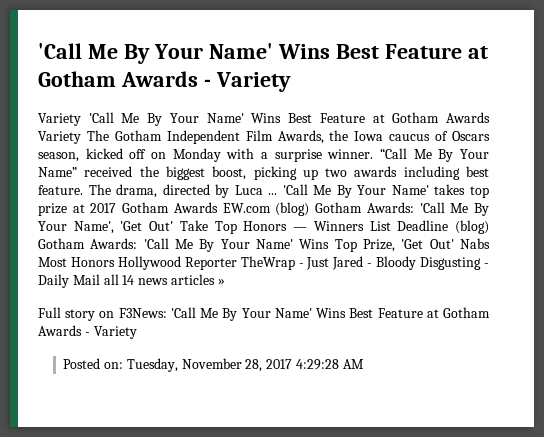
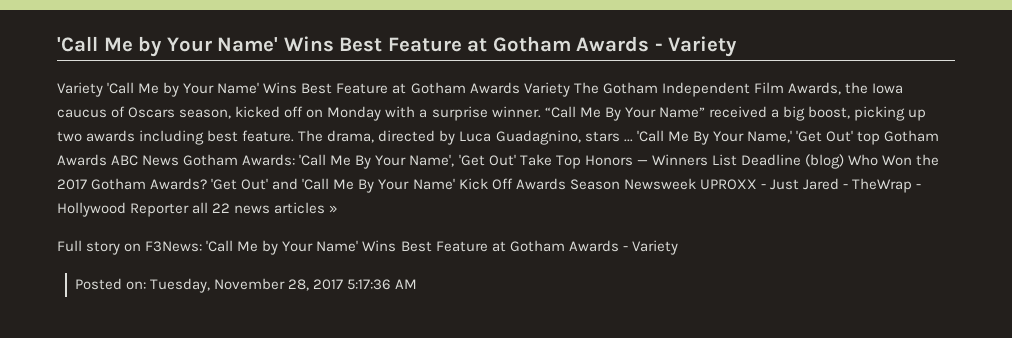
[38,43,150,64] 'Call Me By -> [57,36,163,57] 'Call Me by
[147,113,163,126] By -> [163,82,180,97] by
[139,166,205,180] the biggest -> [770,106,805,121] a big
(263, 190) none -> [495,130,620,145] Guadagnino, stars
[391,184,490,198] [38,202,310,216] Name' takes top prize at 2017 Gotham Awards EW.com (blog) -> [746,130,940,145] [57,154,180,166] Name,' 'Get Out' top Gotham Awards ABC News
[38,238,490,252] [38,256,489,270] [38,274,135,288] Gotham Awards: 'Call Me By Your Name' Wins Top Prize, 'Get Out' Nabs Most Honors Hollywood Reporter TheWrap - Just Jared - Bloody Disgusting - Daily Mail all 14 -> [847,154,940,166] [57,178,922,193] [57,202,231,217] Who Won the 2017 Gotham Awards? 'Get Out' and 'Call Me By Your Name' Kick Off Awards Season Newsweek UPROXX - Just Jared - TheWrap - Hollywood Reporter all 22
[222,308,238,321] By -> [262,240,279,255] by
[295,359,339,370] 4:29:28 -> [347,279,392,290] 5:17:36

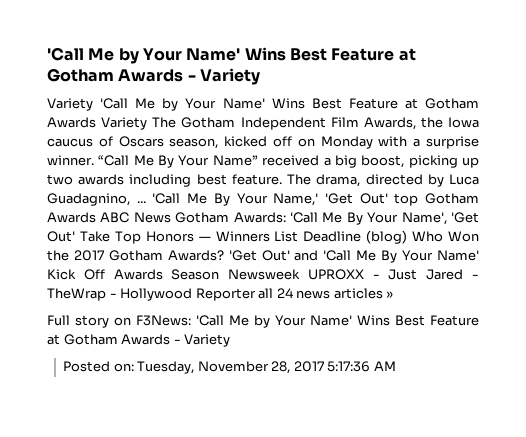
[584,131,620,142] stars -> (130, 199) none
[212,203,231,213] 22 -> [276,288,293,298] 24

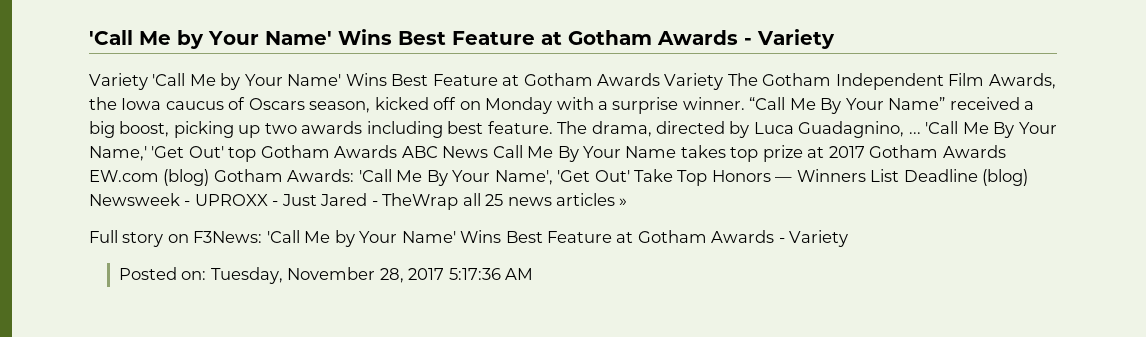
(171, 217) none -> [492,145,1006,162] [89,169,210,186] Call Me By Your Name takes top prize at 2017 Gotham Awards EW.com (blog)
[412,231,479,242] [47,250,480,263] [47,269,301,280] Who Won the 2017 Gotham Awards? 'Get Out' and 'Call Me By Your Name' Kick Off Awards Season Newsweek -> [89,193,191,206] Newsweek -
[109,288,293,301] - Hollywood Reporter all 24 -> [462,193,504,206] all 25

